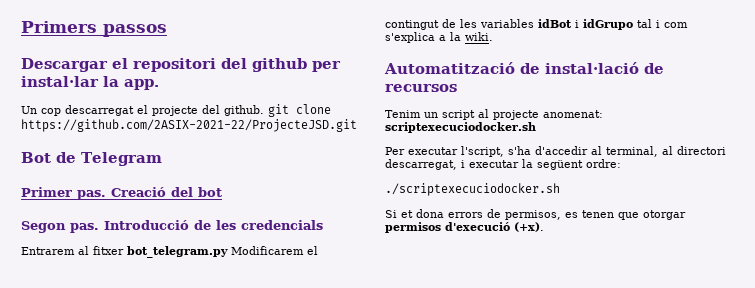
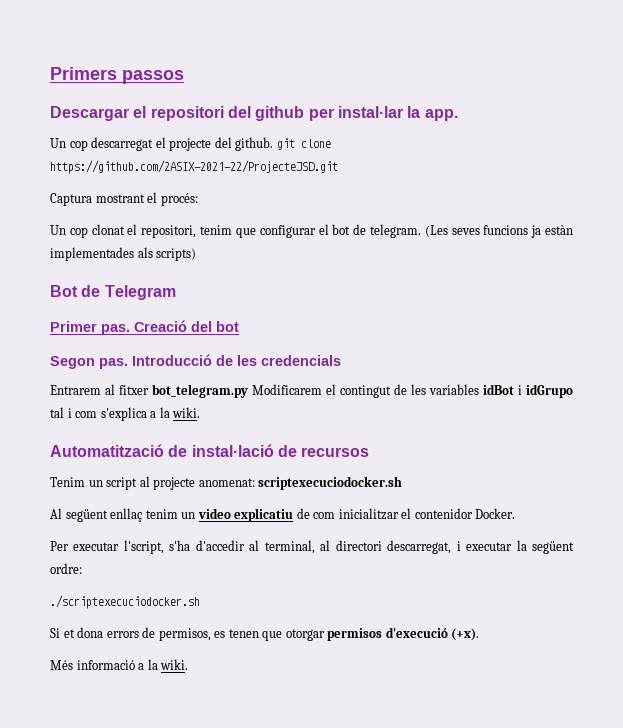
(357, 125) none -> [50,192,198,206] [50,224,573,238] [50,247,197,261] // Captura mostrant el procés: // Un cop clonat el repositori, tenim que configurar el bot de telegram. (Les seves funcions ja estàn implementades als scripts)
(536, 127) none -> [50,508,516,522] // Al següent enllaç tenim un video explicatiu de com inicialitzar el contenidor Docker.
(544, 227) none -> [50,659,189,670] // Més informació a la wiki.

